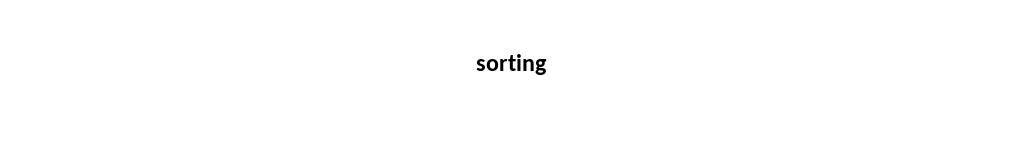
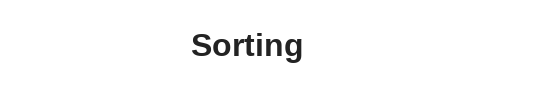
[476,54,547,75] sorting -> [190,33,304,63] Sorting

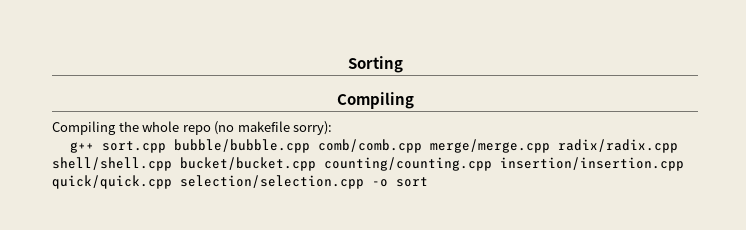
(304, 48) none -> [336,92,414,109] [52,121,333,135] [69,139,678,153] [52,157,684,171] [52,175,428,189] // Compiling // Compiling the whole repo (no makefile sorry): // g++ sort.cpp bubble/bubble.cpp comb/comb.cpp merge/merge.cpp radix/radix.cpp shell/shell.cpp bucket/bucket.cpp counting/counting.cpp insertion/insertion.cpp quick/quick.cpp selection/selection.cpp -o sort

